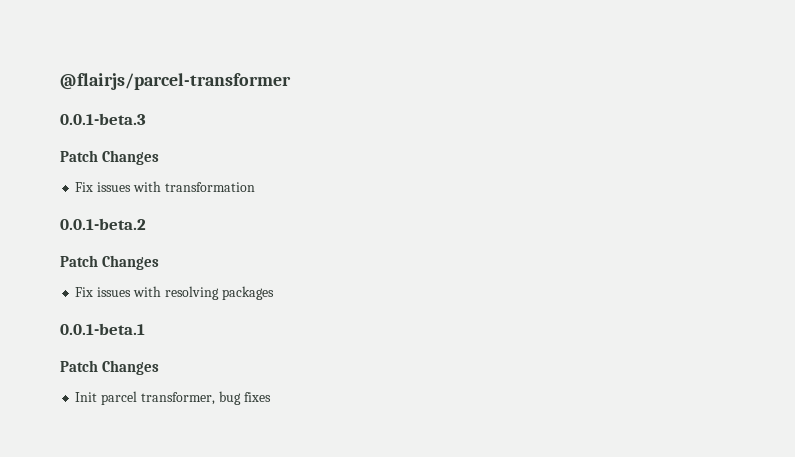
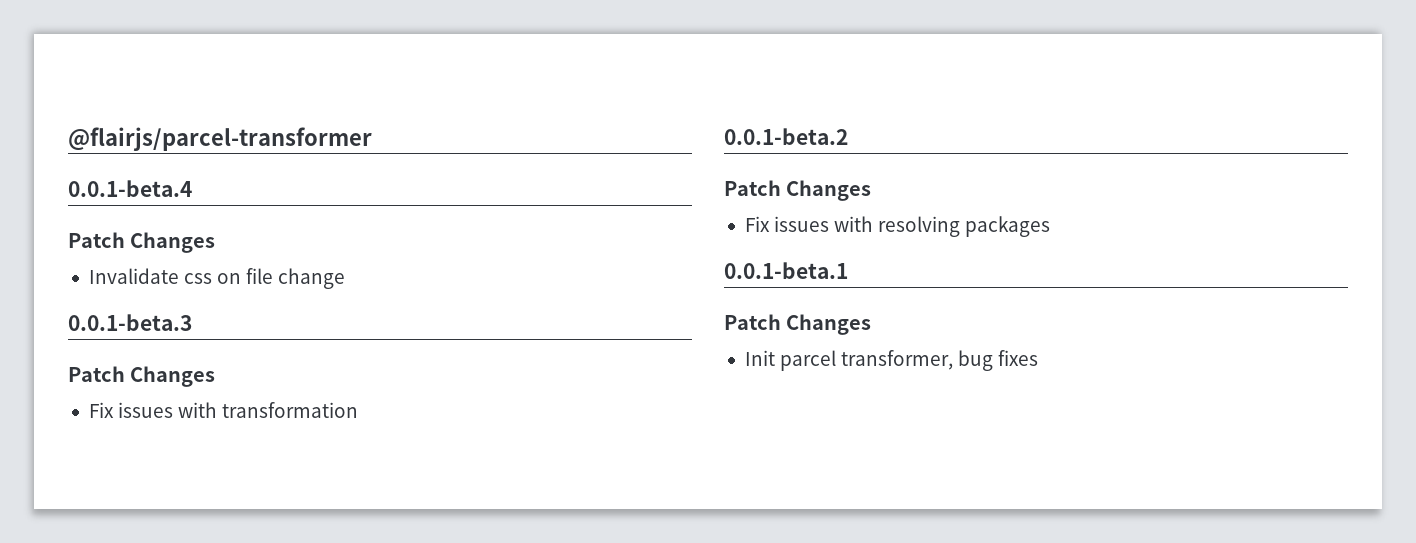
(291, 81) none -> [68,180,192,197] [68,232,216,253] [88,268,346,289] // 0.0.1-beta.4 // Patch Changes // Invalidate css on file change

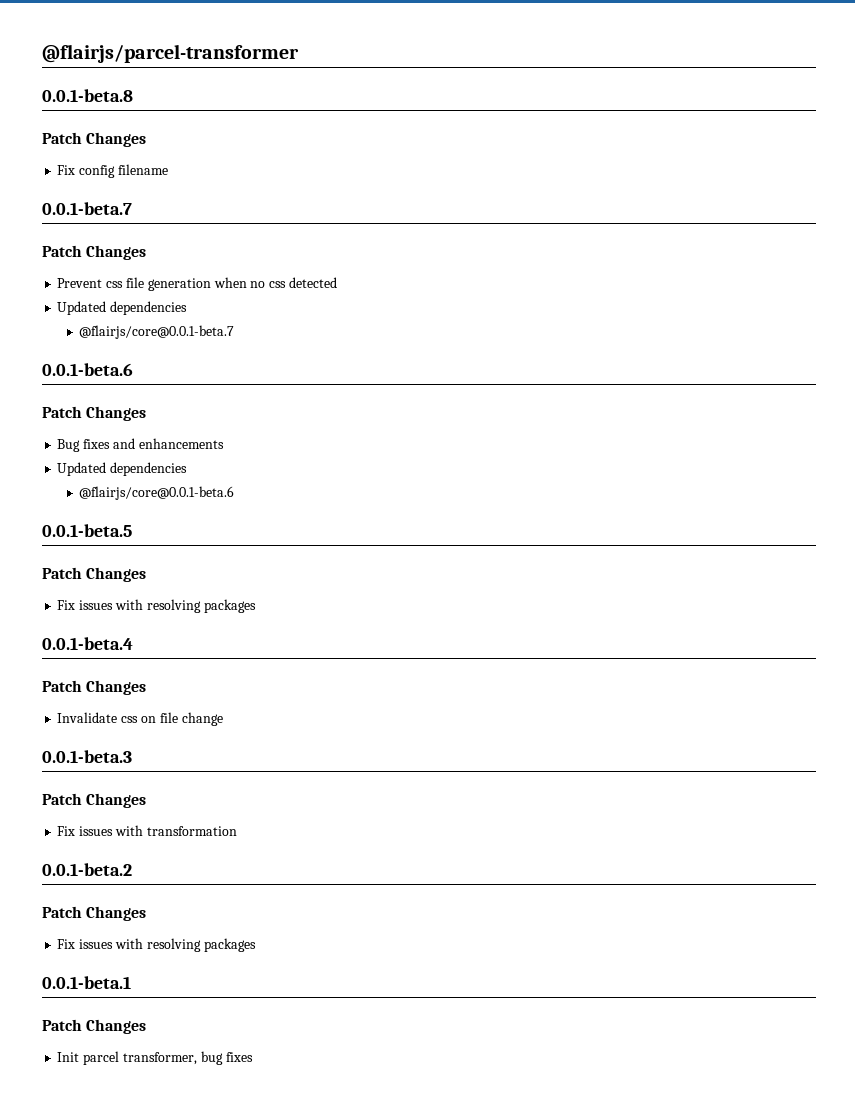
(372, 139) none -> [42,89,133,102] [42,132,147,147] [57,164,168,178] [42,202,132,215] [42,245,147,260] [57,277,337,291] [57,301,188,315] [79,325,235,339] [42,363,133,376] [42,406,147,421] [57,438,224,452] [57,462,188,476] [79,486,235,500] [42,524,132,537] [42,567,147,582] [57,599,256,613] // 0.0.1-beta.8 // Patch Changes // Fix config filename // 0.0.1-beta.7 // Patch Changes // Prevent css file generation when no css detected // Updated dependencies // @flairjs/core@0.0.1-beta.7 // 0.0.1-beta.6 // Patch Changes // Bug fixes and enhancements // Updated dependencies // @flairjs/core@0.0.1-beta.6 // 0.0.1-beta.5 // Patch Changes // Fix issues with resolving packages

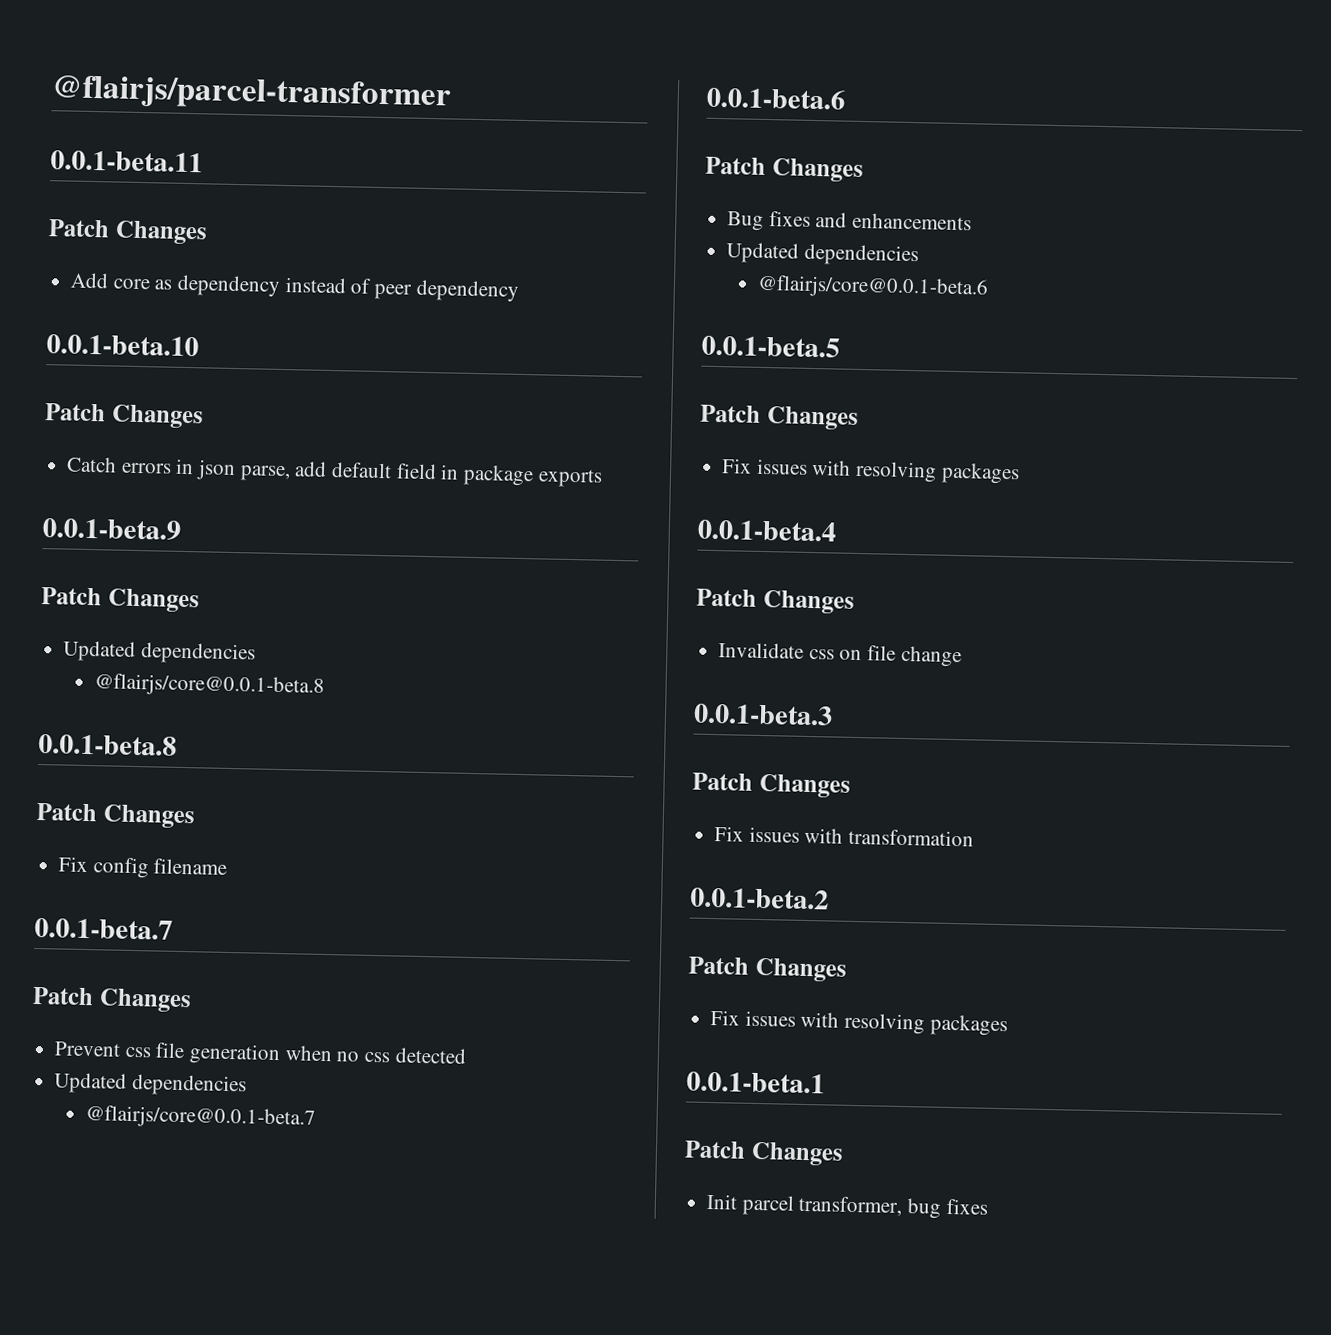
(299, 53) none -> [50,150,203,173] [48,219,208,245] [70,272,519,302] [46,334,199,357] [45,403,204,429] [66,456,603,488] [42,518,181,540] [41,587,200,613] [63,640,256,665] [94,673,326,698] // 0.0.1-beta.11 // Patch Changes // Add core as dependency instead of peer dependency // 0.0.1-beta.10 // Patch Changes // Catch errors in json parse, add default field in package exports // 0.0.1-beta.9 // Patch Changes // Updated dependencies // @flairjs/core@0.0.1-beta.8

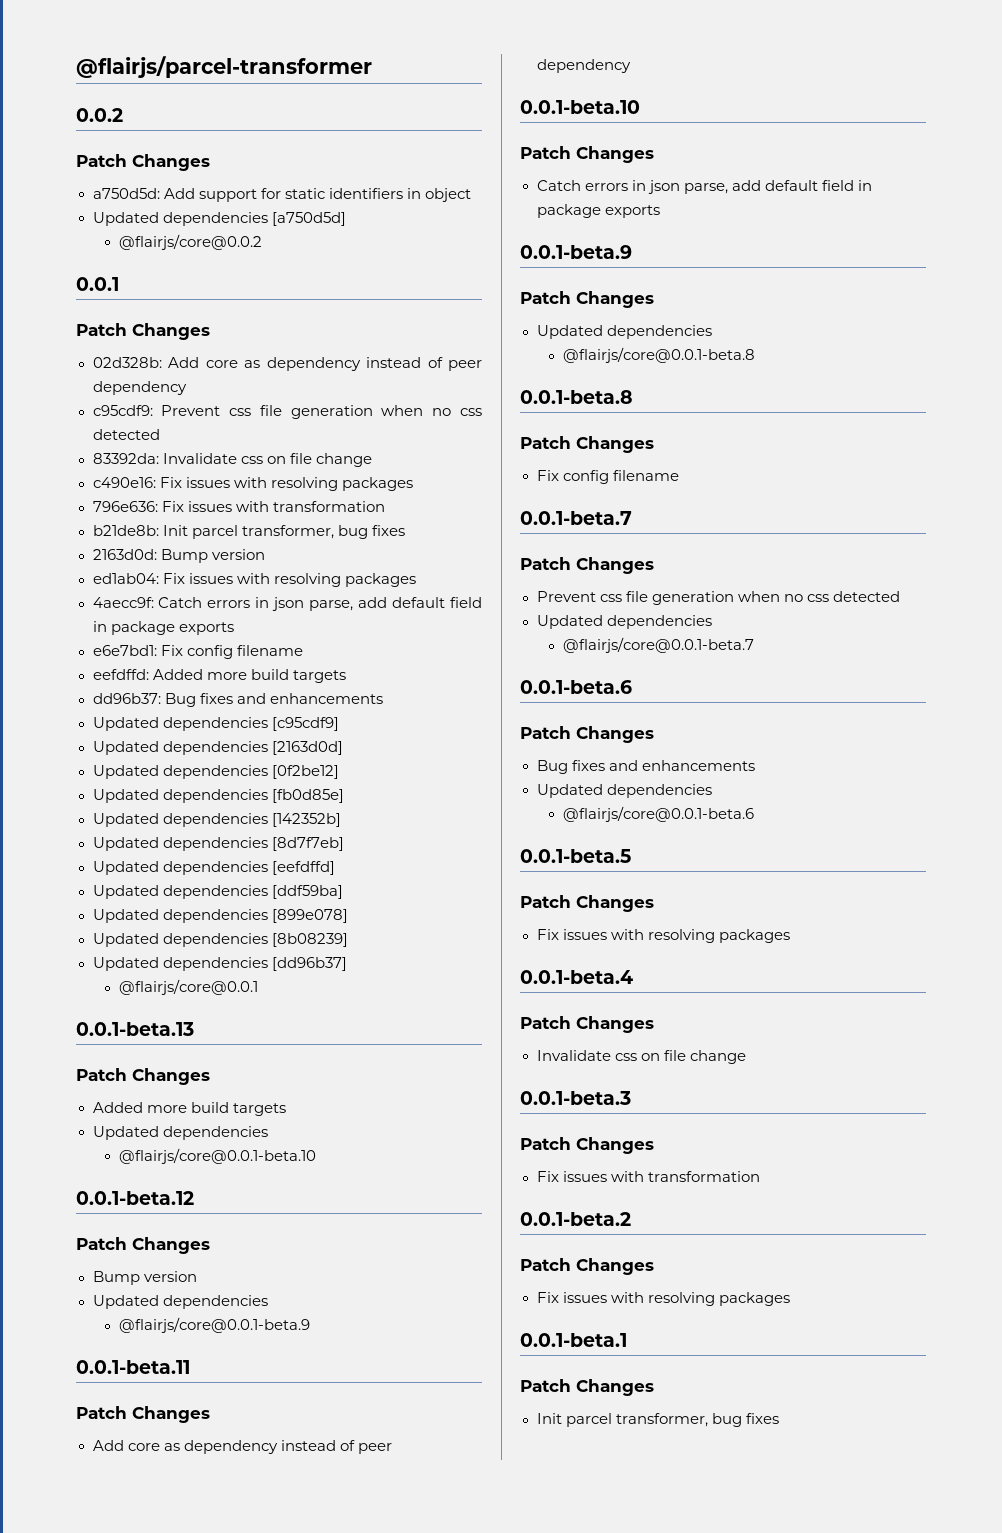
(452, 94) none -> [76,108,123,122] [76,154,210,171] [92,188,471,202] [92,212,346,226] [118,234,262,250] [76,277,119,291] [76,323,210,340] [92,357,482,371] [92,381,187,395] [92,405,482,419] [92,429,160,440] [92,453,372,467] [92,477,413,491] [92,501,385,512] [92,525,405,539] [92,549,265,563] [92,573,416,587] [92,597,482,611] [92,621,234,635] [92,645,303,659] [92,669,346,683] [92,693,383,707] [92,717,339,731] [92,741,343,755] [92,765,339,779] [92,789,344,803] [92,813,341,827] [92,837,344,851] [92,861,335,875] [92,885,343,899] [92,909,348,923] [92,933,348,947] [92,957,347,971] [118,979,258,995] [76,1022,194,1036] [76,1068,210,1085] [92,1102,286,1116] [92,1126,268,1140] [118,1148,316,1164] [76,1191,194,1205] [76,1237,210,1254] [92,1271,197,1285] [92,1295,268,1309] [118,1317,310,1333] // 0.0.2 // Patch Changes // a750d5d: Add support for static identifiers in object // Updated dependencies [a750d5d] // @flairjs/core@0.0.2 // 0.0.1 // Patch Changes // 02d328b: Add core as dependency instead of peer dependency // c95cdf9: Prevent css file generation when no css detected // 83392da: Invalidate css on file change // c490e16: Fix issues with resolving packages // 796e636: Fix issues with transformation // b21de8b: Init parcel transformer, bug fixes // 2163d0d: Bump version // ed1ab04: Fix issues with resolving packages // 4aecc9f: Catch errors in json parse, add default field in package exports // e6e7bd1: Fix config filename // eefdffd: Added more build targets // dd96b37: Bug fixes and enhancements // Updated dependencies [c95cdf9] // Updated dependencies [2163d0d] // Updated dependencies [0f2be12] // Updated dependencies [fb0d85e] // Updated dependencies [142352b] // Updated dependencies [8d7f7eb] // Updated dependencies [eefdffd] // Updated dependencies [ddf59ba] // Updated dependencies [899e078] // Updated dependencies [8b08239] // Updated dependencies [dd96b37] // @flairjs/core@0.0.1 // 0.0.1-beta.13 // Patch Changes // Added more build targets // Updated dependencies // @flairjs/core@0.0.1-beta.10 // 0.0.1-beta.12 // Patch Changes // Bump version // Updated dependencies // @flairjs/core@0.0.1-beta.9

